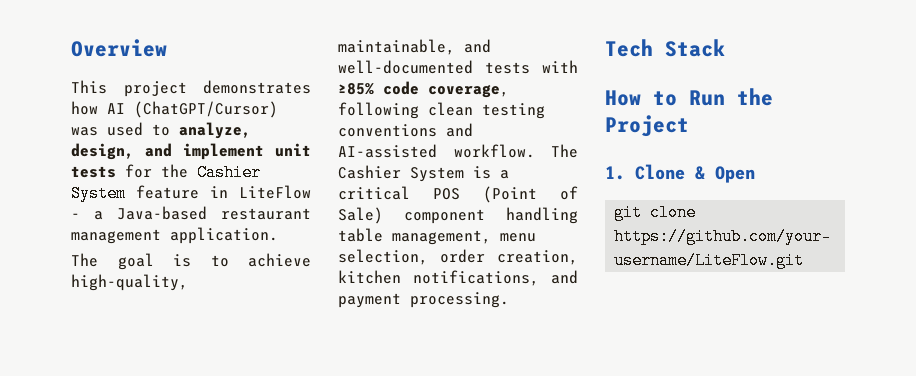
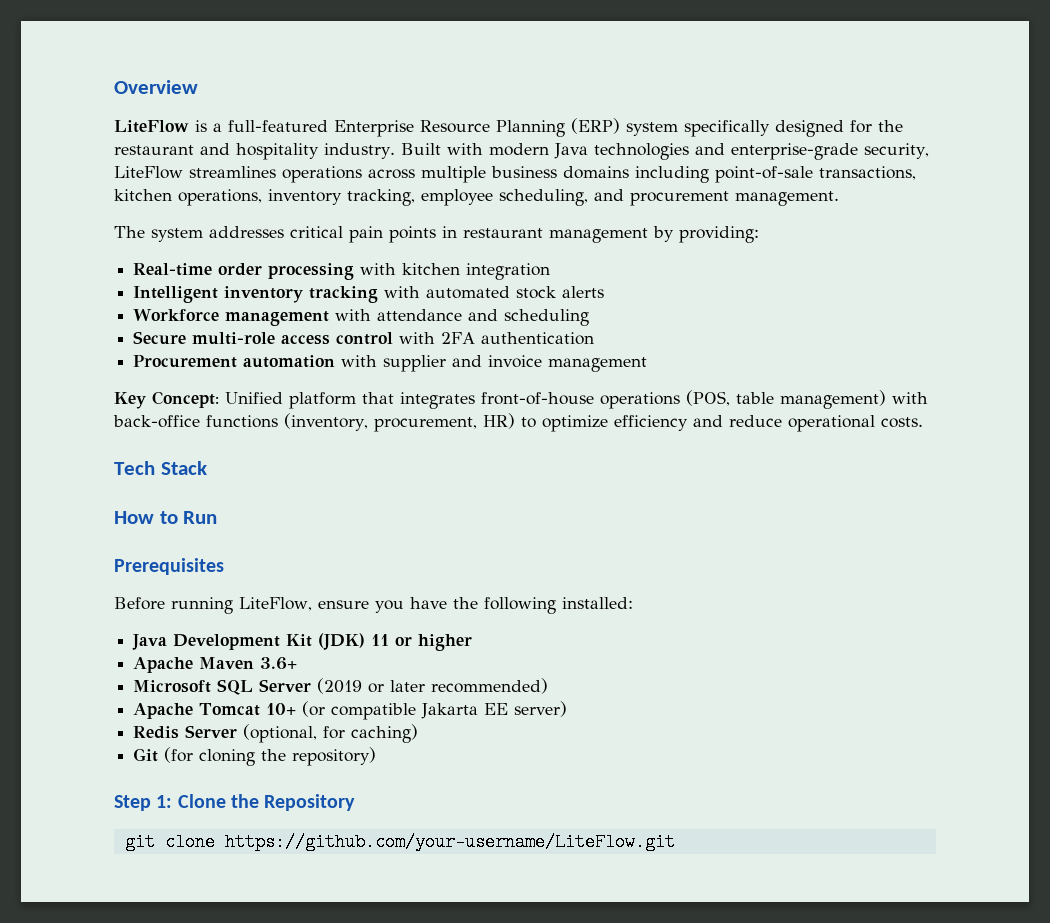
[71,80,311,97] [71,101,278,118] [71,122,251,139] [71,143,311,160] [71,164,261,181] [71,185,311,202] [71,206,311,220] [71,227,278,244] [71,253,311,270] [71,274,188,291] [338,39,491,55] [338,60,578,74] [338,81,509,98] [338,102,545,119] [338,123,473,137] [338,144,578,158] [338,165,509,182] [338,186,578,203] [338,207,578,224] [338,228,536,245] [338,249,578,265] [338,270,578,286] [338,292,509,308] This project demonstrates how AI (ChatGPT/Cursor) was used to analyze, design, and implement unit tests for the Cashier System feature in LiteFlow - a Java-based restaurant management application. // The goal is to achieve high-quality, maintainable, and well-documented tests with ≥85% code coverage, following clean testing conventions and AI-assisted workflow. The Cashier System is a critical POS (Point of Sale) component handling table management, menu selection, order creation, kitchen notifications, and payment processing. -> [114,118,903,137] [114,143,929,160] [114,166,916,183] [114,189,839,206] [114,226,759,243] [133,263,551,280] [133,286,605,303] [133,309,590,326] [133,331,595,345] [133,355,648,372] [114,390,928,409] [113,413,923,432] LiteFlow is a full-featured Enterprise Resource Planning (ERP) system specifically designed for the restaurant and hospitality industry. Built with modern Java technologies and enterprise-grade security, LiteFlow streamlines operations across multiple business domains including point-of-sale transactions, kitchen operations, inventory tracking, employee scheduling, and procurement management. // The system addresses critical pain points in restaurant management by providing: // Real-time order processing with kitchen integration // Intelligent inventory tracking with automated stock alerts // Workforce management with attendance and scheduling // Secure multi-role access control with 2FA authentication // Procurement automation with supplier and invoice management // Key Concept: Unified platform that integrates front-of-house operations (POS, table management) with back-office functions (inventory, procurement, HR) to optimize efficiency and reduce operational costs.
[737,88,773,106] [605,115,689,137] [605,164,755,183] the Project // 1. Clone & Open -> [114,558,224,575] [114,597,633,614] [132,633,473,651] [133,657,298,673] [133,678,549,695] [133,701,568,720] [133,724,419,743] [133,747,377,766] [114,794,356,811] // Prerequisites // Before running LiteFlow, ensure you have the following installed: // Java Development Kit (JDK) 11 or higher // Apache Maven 3.6+ // Microsoft SQL Server (2019 or later recommended) // Apache Tomcat 10+ (or compatible Jakarta EE server) // Redis Server (optional, for caching) // Git (for cloning the repository) // Step 1: Clone the Repository

